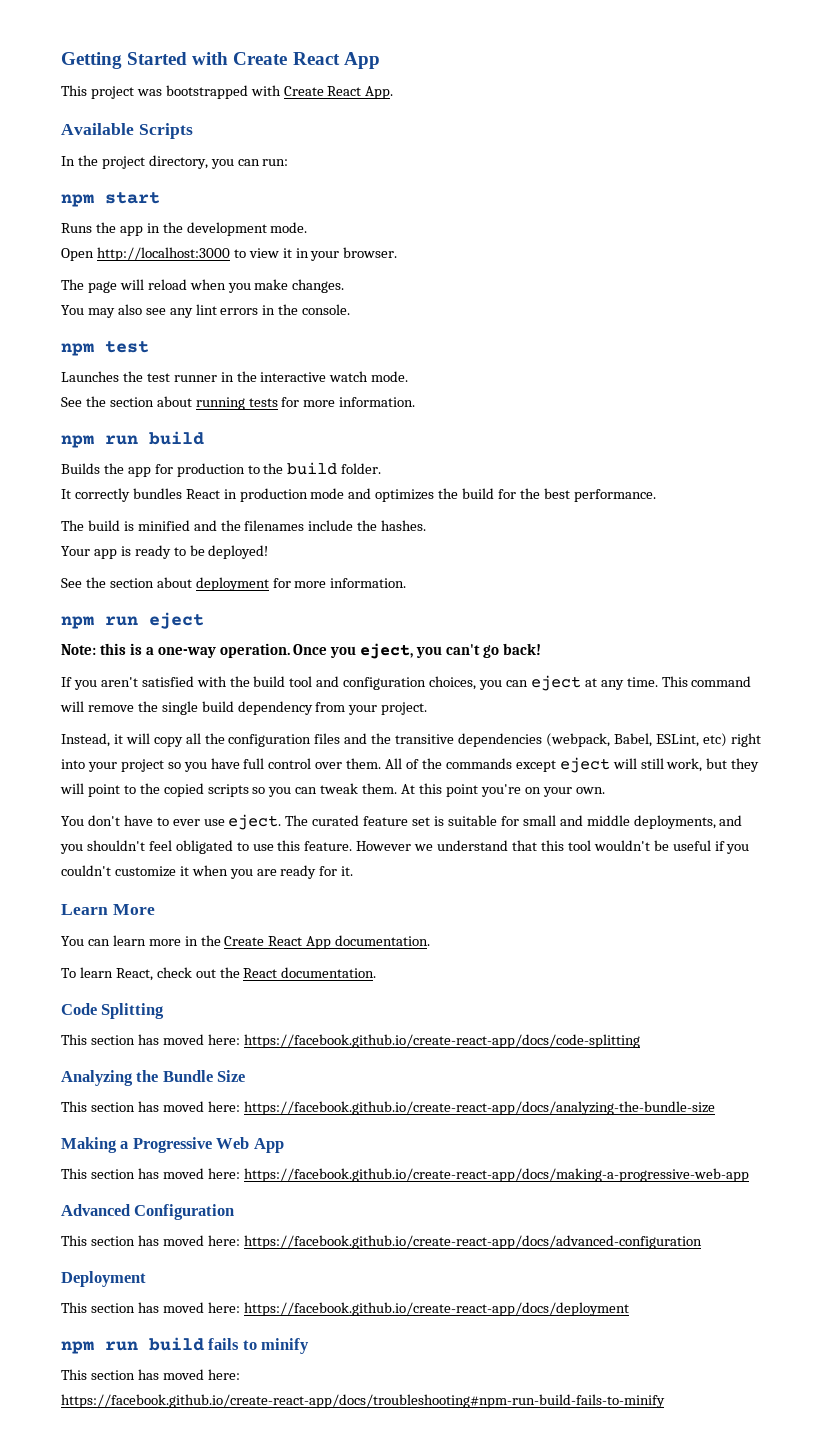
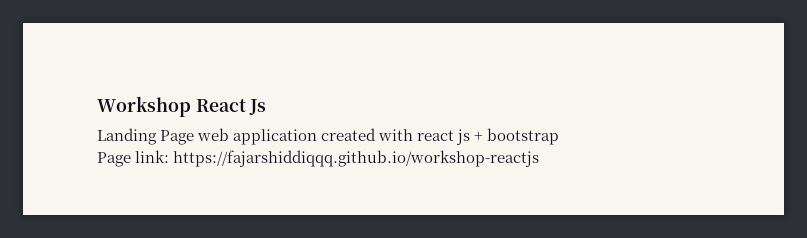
[61,52,380,69] [61,85,394,99] [61,123,193,139] [61,155,289,169] [61,192,160,207] [61,222,308,236] [61,247,398,261] [61,279,345,293] [61,304,351,318] [61,341,149,356] [61,371,409,382] [61,396,416,410] [61,431,204,448] [61,462,382,477] [61,488,656,502] [61,520,427,531] [61,545,269,559] [61,577,407,591] [61,612,204,629] [61,643,541,659] [61,675,752,691] [60,701,428,715] [61,733,761,747] [61,757,760,773] [60,783,605,797] [61,814,743,830] [60,840,750,854] [61,865,354,879] [61,904,155,915] [61,935,431,949] [61,967,377,981] [61,1003,165,1019] [61,1034,640,1048] [61,1070,246,1086] [61,1101,715,1115] [61,1137,284,1153] [61,1168,749,1182] [61,1204,235,1220] [61,1235,702,1249] [61,1271,146,1287] [61,1302,629,1316] [61,1337,310,1354] [61,1369,240,1380] [61,1394,665,1408] Getting Started with Create React App // This project was bootstrapped with Create React App. // Available Scripts // In the project directory, you can run: // npm start // Runs the app in the development mode. // Open http://localhost:3000 to view it in your browser. // The page will reload when you make changes. // You may also see any lint errors in the console. // npm test // Launches the test runner in the interactive watch mode. // See the section about running tests for more information. // npm run build // Builds the app for production to the build folder. // It correctly bundles React in production mode and optimizes the build for the best performance. // The build is minified and the filenames include the hashes. // Your app is ready to be deployed! // See the section about deployment for more information. // npm run eject // Note: this is a one-way operation. Once you eject, you can't go back! // If you aren't satisfied with the build tool and configuration choices, you can eject at any time. This command will remove the single build dependency from your project. // Instead, it will copy all the configuration files and the transitive dependencies (webpack, Babel, ESLint, etc) right into your project so you have full control over them. All of the commands except eject will still work, but they will point to the copied scripts so you can tweak them. At this point you're on your own. // You don't have to ever use eject. The curated feature set is suitable for small and middle deployments, and you shouldn't feel obligated to use this feature. However we understand that this tool wouldn't be useful if you couldn't customize it when you are ready for it. // Learn More // You can learn more in the Create React App documentation. // To learn React, check out the React documentation. // Code Splitting // This section has moved here: https://facebook.github.io/create-react-app/docs/code-splitting // Analyzing the Bundle Size // This section has moved here: https://facebook.github.io/create-react-app/docs/analyzing-the-bundle-size // Making a Progressive Web App // This section has moved here: https://facebook.github.io/create-react-app/docs/making-a-progressive-web-app // Advanced Configuration // This section has moved here: https://facebook.github.io/create-react-app/docs/advanced-configuration // Deployment // This section has moved here: https://facebook.github.io/create-react-app/docs/deployment // npm run build fails to minify // This section has moved here: https://facebook.github.io/create-react-app/docs/troubleshooting#npm-run-build-fails-to-minify -> [97,96,267,117] [97,128,560,145] [97,150,540,167] Workshop React Js // Landing Page web application created with react js + bootstrap // Page link: https://fajarshiddiqqq.github.io/workshop-reactjs

